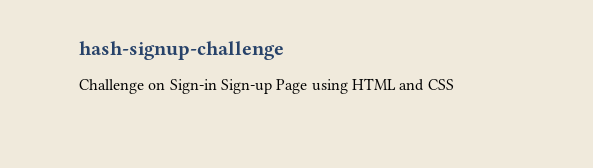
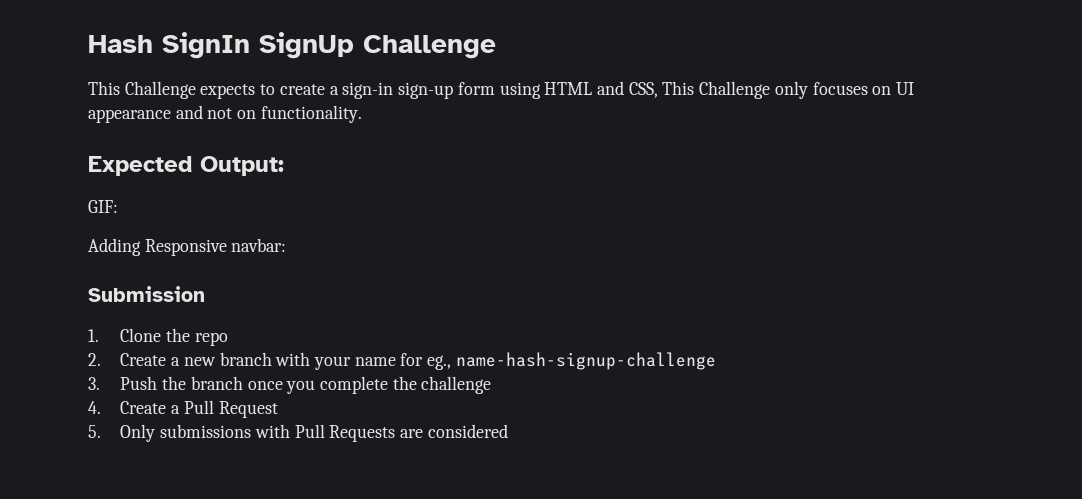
[79,41,284,60] [79,78,454,94] hash-signup-challenge // Challenge on Sign-in Sign-up Page using HTML and CSS -> [88,32,496,59] [88,81,915,99] [88,105,362,123] [88,156,284,176] [88,200,118,213] [88,238,287,256] [88,286,205,302] [88,328,228,346] [88,352,716,370] [88,376,492,394] [88,400,278,418] [88,424,508,442] Hash SignIn SignUp Challenge // This Challenge expects to create a sign-in sign-up form using HTML and CSS, This Challenge only focuses on UI appearance and not on functionality. // Expected Output: // GIF: // Adding Responsive navbar: // Submission // 1. Clone the repo // 2. Create a new branch with your name for eg., name-hash-signup-challenge // 3. Push the branch once you complete the challenge // 4. Create a Pull Request // 5. Only submissions with Pull Requests are considered

